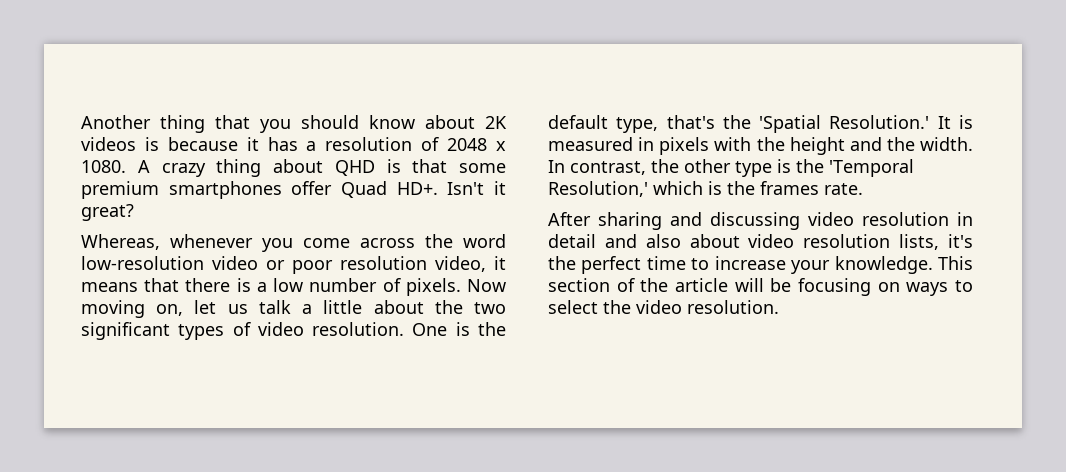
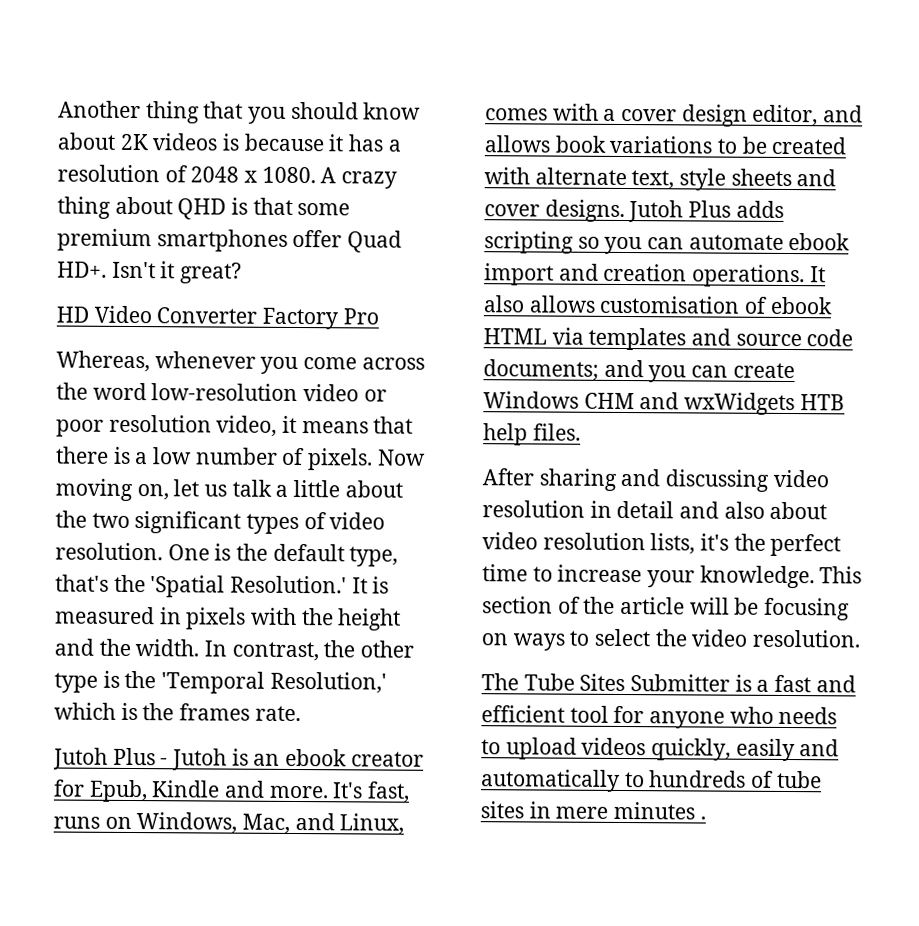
(134, 212) none -> [56,305,379,330] // HD Video Converter Factory Pro
(863, 189) none -> [53,747,424,771] [53,779,411,803] [53,812,405,835] [485,103,864,127] [484,135,847,155] [484,167,837,191] [484,199,784,223] [484,231,851,255] [484,263,826,288] [483,295,833,315] [483,327,854,351] [483,359,795,383] [483,391,845,416] [483,423,581,446] // Jutoh Plus - Jutoh is an ebook creator for Epub, Kindle and more. It's fast, runs on Windows, Mac, and Linux, comes with a cover design editor, and allows book variations to be created with alternate text, style sheets and cover designs. Jutoh Plus adds scripting so you can automate ebook import and creation operations. It also allows customisation of ebook HTML via templates and source code documents; and you can create Windows CHM and wxWidgets HTB help files.
(779, 307) none -> [481,673,856,693] [481,705,838,729] [481,737,840,762] [480,769,822,792] [480,801,706,820] // The Tube Sites Submitter is a fast and efficient tool for anyone who needs to upload videos quickly, easily and automatically to hundreds of tube sites in mere minutes .

